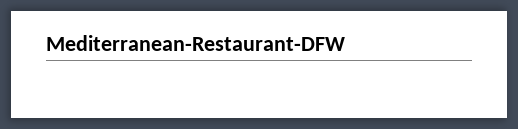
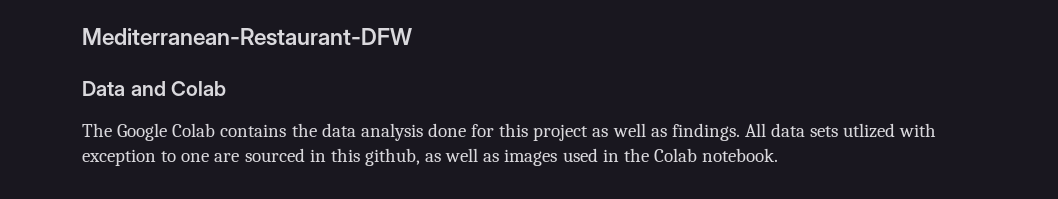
(345, 43) none -> [82,81,227,96] [82,123,937,141] [82,148,779,166] // Data and Colab // The Google Colab contains the data analysis done for this project as well as findings. All data sets utlized with exception to one are sourced in this github, as well as images used in the Colab notebook.

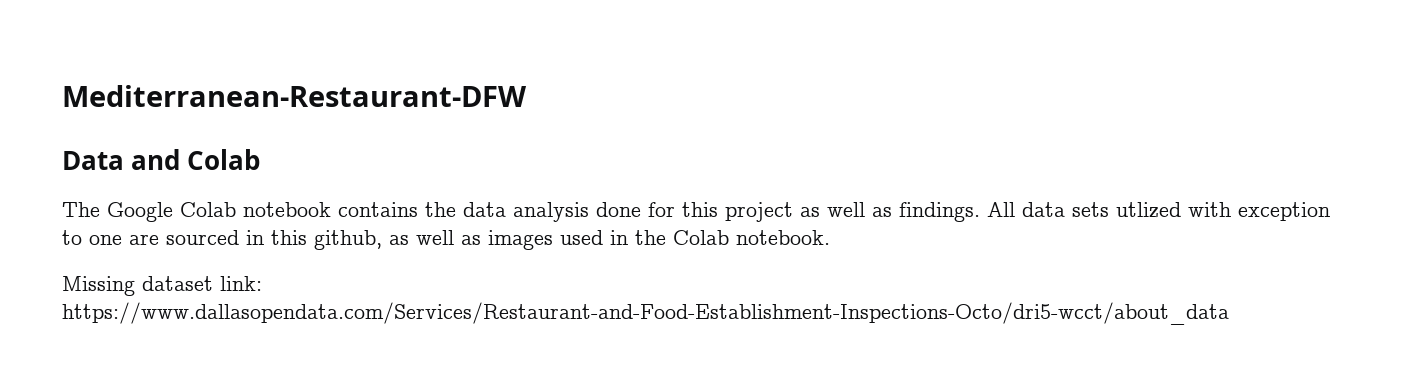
(216, 130) none -> [243,202,331,217] notebook
(779, 155) none -> [62,276,262,296] [62,302,1229,325] // Missing dataset link: https://www.dallasopendata.com/Services/Restaurant-and-Food-Establishment-Inspections-Octo/dri5-wcct/about_data

